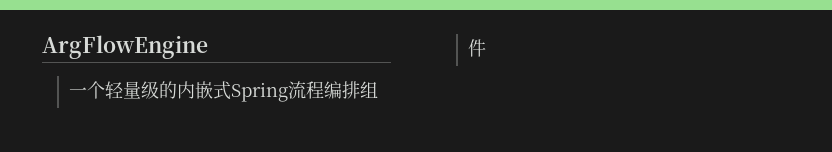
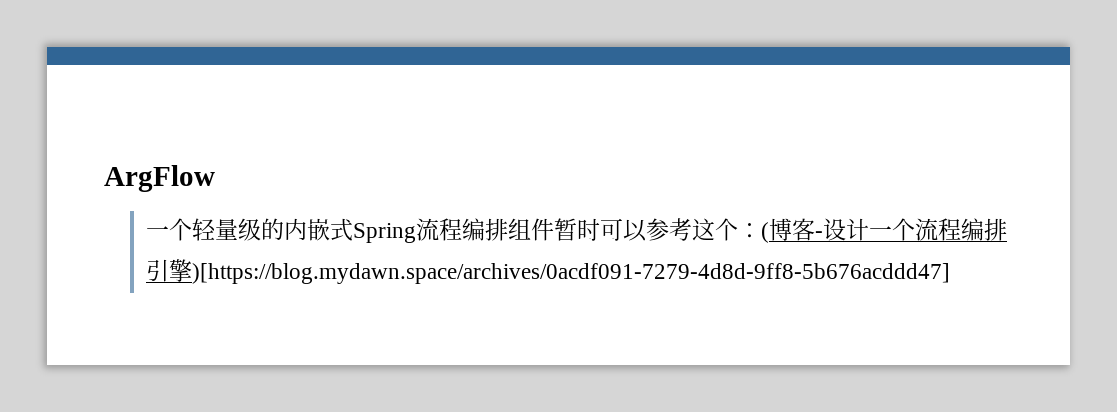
[42,35,208,59] ArgFlowEngine -> [104,165,215,192] ArgFlow
(487, 48) none -> [554,218,1008,243] [146,259,951,284] 暂时可以参考这个：(博客-设计一个流程编排引擎)[https://blog.mydawn.space/archives/0acdf091-7279-4d8d-9ff8-5b676acddd47]

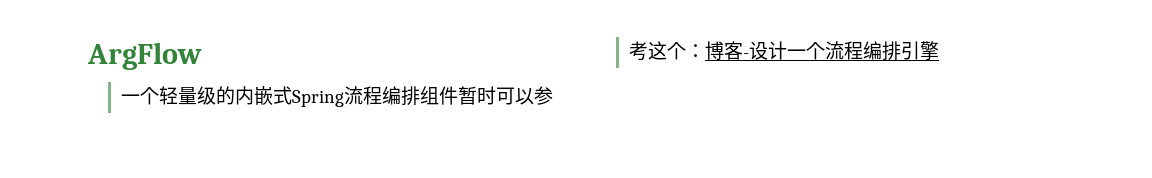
[761,222,770,243] ( -> (706, 51) none
[192,263,951,284] )[https://blog.mydawn.space/archives/0acdf091-7279-4d8d-9ff8-5b676acddd47] -> (940, 50) none

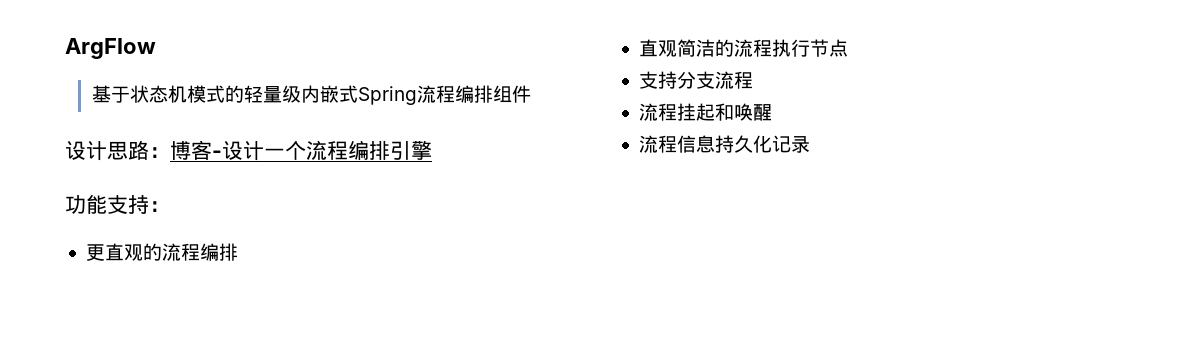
[121,86,236,105] 一个轻量级的 -> [91,85,301,103] 基于状态机模式的轻量级
[458,86,554,105] [629,41,687,61] 暂时可以参考这个 -> [65,140,149,161] // 设计思路
(940, 50) none -> [65,194,170,214] [85,243,238,261] [638,39,848,57] [638,71,753,89] [638,103,772,121] [638,135,810,153] // 功能支持： // 更直观的流程编排 // 直观简洁的流程执行节点 // 支持分支流程 // 流程挂起和唤醒 // 流程信息持久化记录

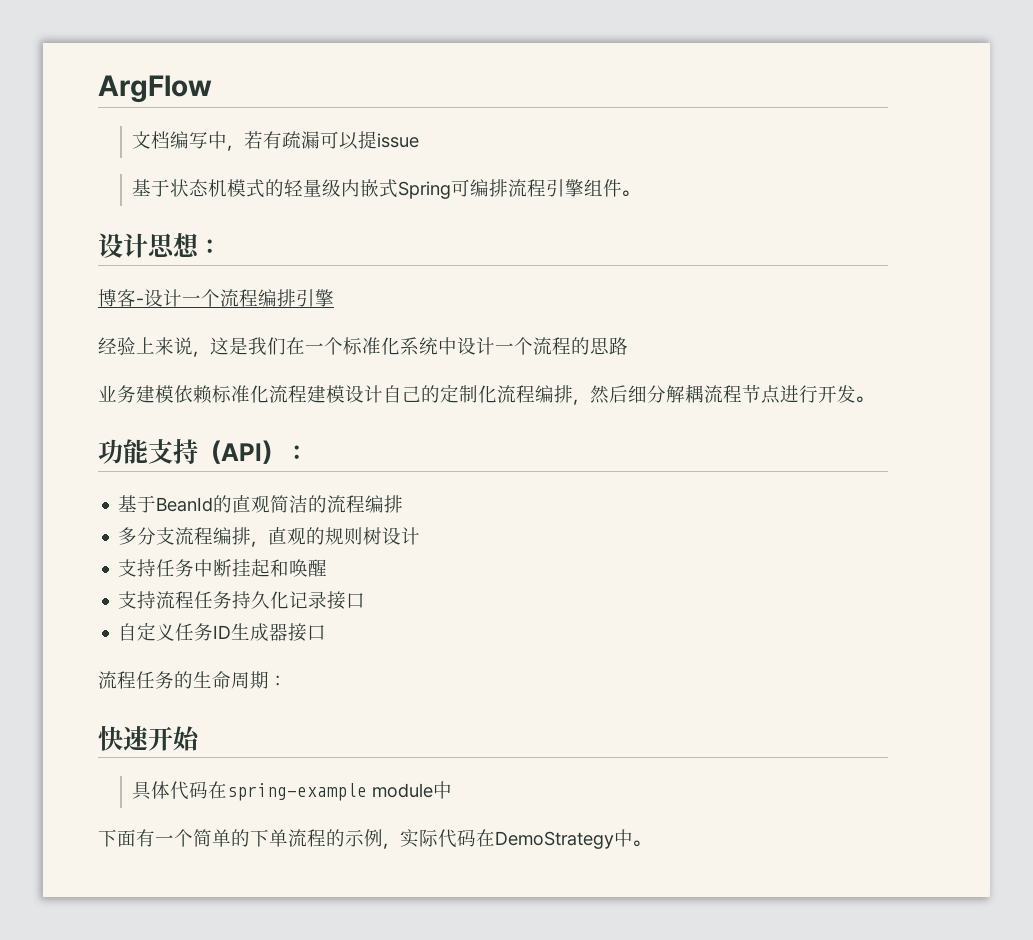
(156, 48) none -> [132,131,420,151] // 文档编写中，若有疏漏可以提issue
[416,85,493,103] 流程编排 -> [451,179,585,197] 可编排流程引擎
(531, 94) none -> [622,190,640,197] 。
[128,140,170,160] 路： -> [173,233,221,258] 想： //
(432, 150) none -> [98,337,628,357] [98,384,873,405] // 经验上来说，这是我们在一个标准化系统中设计一个流程的思路 // 业务建模依赖标准化流程建模设计自己的定制化流程编排，然后细分解耦流程节点进行开发。
[149,201,170,212] [85,243,238,261] ： // 更直观的流程编排 // -> [198,440,308,464] [118,495,233,513] （API）： // 基于BeanId的
[771,39,848,57] [638,71,677,89] 执行节点 // 支持 -> [365,495,404,513] [118,527,138,545] 编排 // 多
[638,103,772,121] [638,135,810,153] // 流程挂起和唤醒 // 流程信息持久化记录 -> [213,527,421,547] [118,559,328,577] [118,591,366,610] [118,622,327,642] [98,671,286,689] [98,725,200,751] [132,781,453,801] [98,829,650,849] 编排，直观的规则树设计 // 支持任务中断挂起和唤醒 // 支持流程任务持久化记录接口 // 自定义任务ID生成器接口 // 流程任务的生命周期： // 快速开始 // 具体代码在spring-example module中 // 下面有一个简单的下单流程的示例，实际代码在DemoStrategy中。

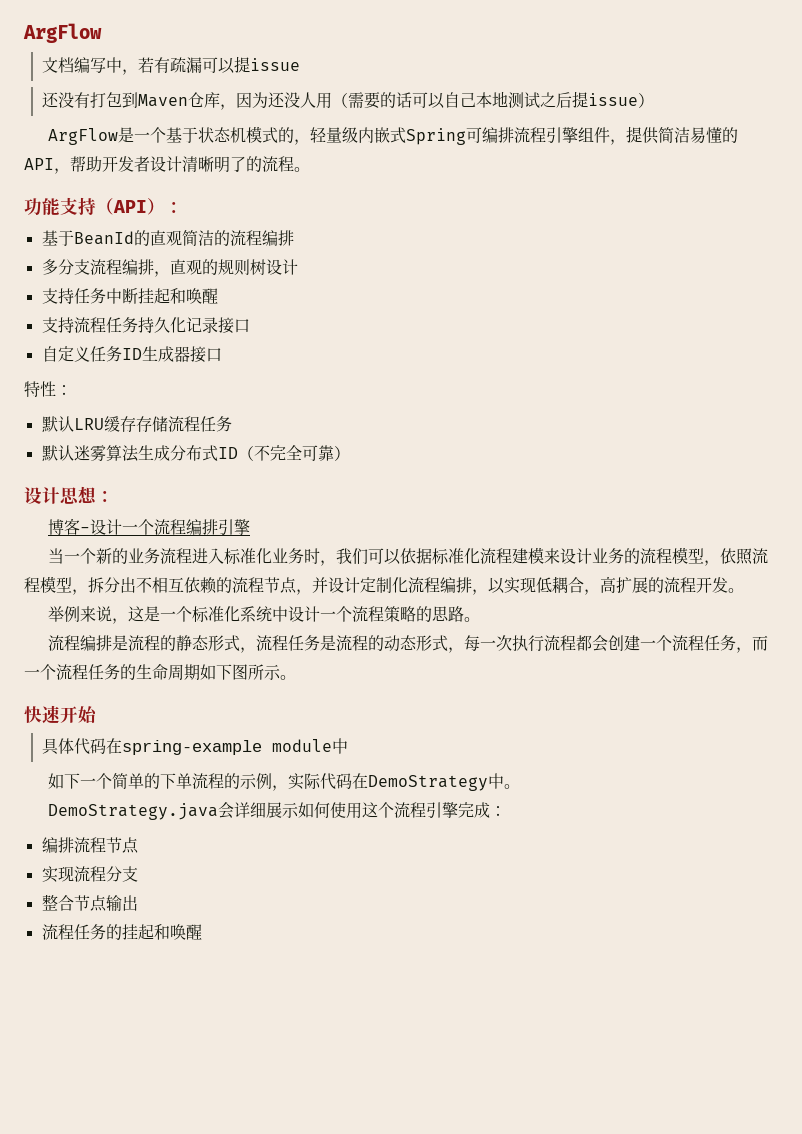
(420, 140) none -> [42,91,655,110] [47,127,166,145] 还没有打包到Maven仓库，因为还没人用（需要的话可以自己本地测试之后提issue） // ArgFlow是一个
(285, 188) none -> [293,139,310,145] ，
[622,190,640,197] [98,233,221,258] [98,289,334,307] [98,337,628,357] [98,384,856,405] 。 // 设计思想： // 博客-设计一个流程编排引擎 // 经验上来说，这是我们在一个标准化系统中设计一个流程的思路 // 业务建模依赖标准化流程建模设计自己的定制化流程编排，然后细分解耦流程节点进行开发 -> [609,126,738,145] [24,156,294,174] ，提供简洁易懂的API，帮助开发者设计清晰明了的流程
(327, 632) none -> [24,381,72,398] [41,416,232,432] [41,445,350,462] [24,486,114,504] [47,518,250,536] [47,547,768,566] [24,576,744,595] [47,606,480,624] [47,635,768,653] [24,664,56,680] 特性： // 默认LRU缓存存储流程任务 // 默认迷雾算法生成分布式ID（不完全可靠） // 设计思想： // 博客-设计一个流程编排引擎 // 当一个新的业务流程进入标准化业务时，我们可以依据标准化流程建模来设计业务的流程模型，依照流程模型，拆分出不相互依赖的流程节点，并设计定制化流程编排，以实现低耦合，高扩展的流程开发。 // 举例来说，这是一个标准化系统中设计一个流程策略的思路。 // 流程编排是流程的静态形式，流程任务是流程的动态形式，每一次执行流程都会创建一个流程任务，而一个
[269,675,286,687] ： -> [200,664,296,680] 如下图所示。
[98,829,155,847] 下面有 -> [47,773,80,789] 如下
(650, 843) none -> [47,802,506,820] [41,837,139,854] [41,866,138,883] [41,894,138,912] [41,924,202,940] // DemoStrategy.java会详细展示如何使用这个流程引擎完成： // 编排流程节点 // 实现流程分支 // 整合节点输出 // 流程任务的挂起和唤醒

